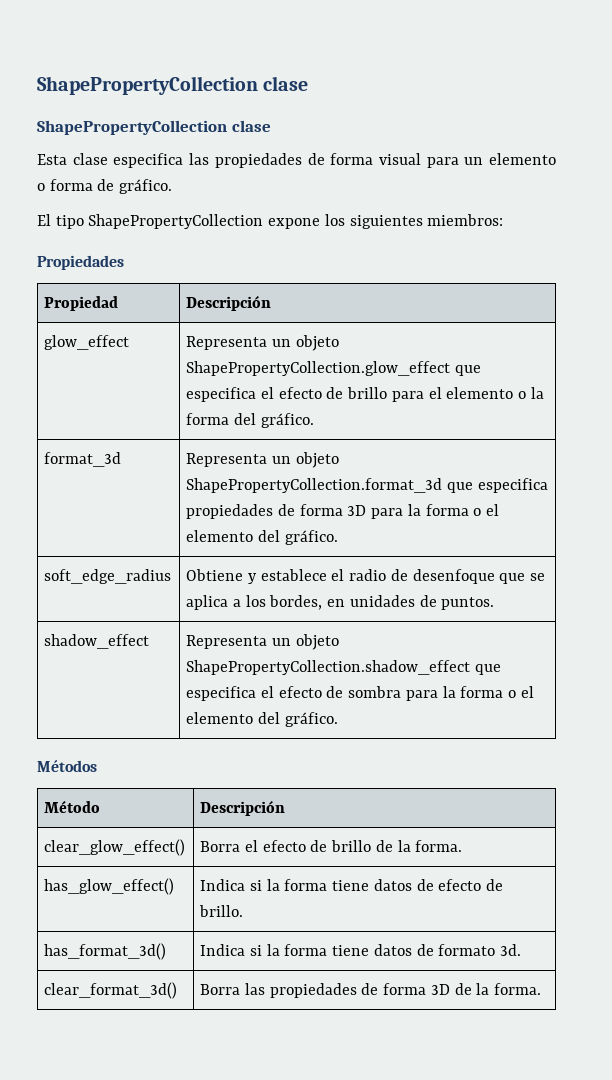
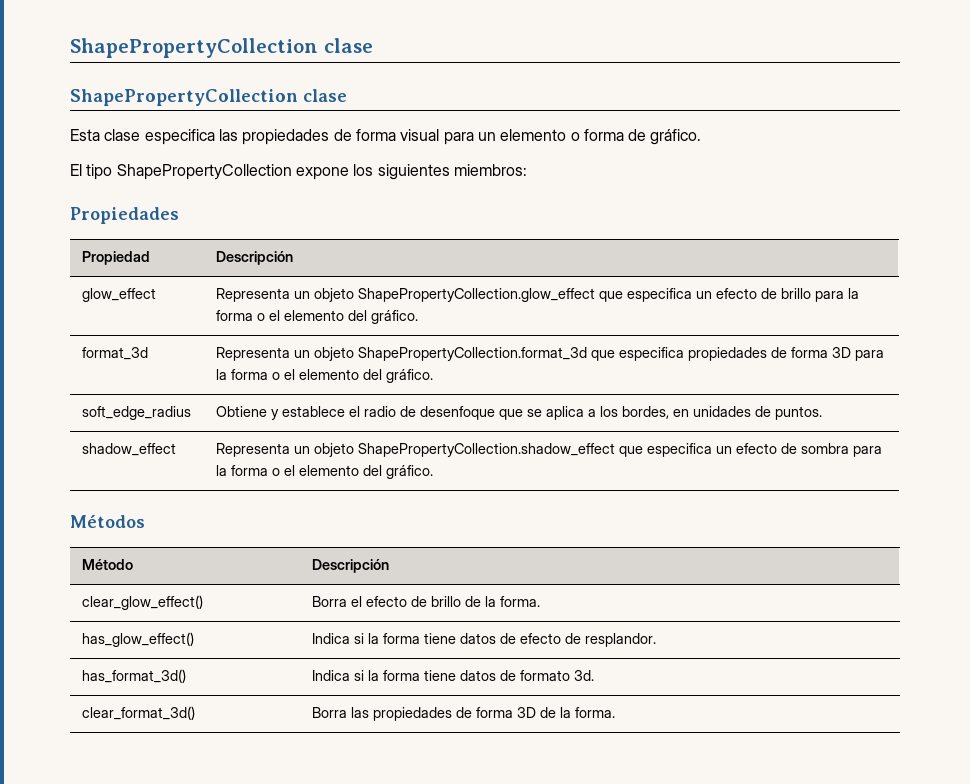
[260,387,274,399] el -> [696,291,713,299] un
[428,387,544,399] [186,413,230,425] el elemento o la forma -> [848,288,860,299] [216,310,345,321] la forma o el elemento
[260,686,274,698] el -> [716,446,733,454] un
[199,905,244,917] brillo. -> [585,633,657,647] resplandor.

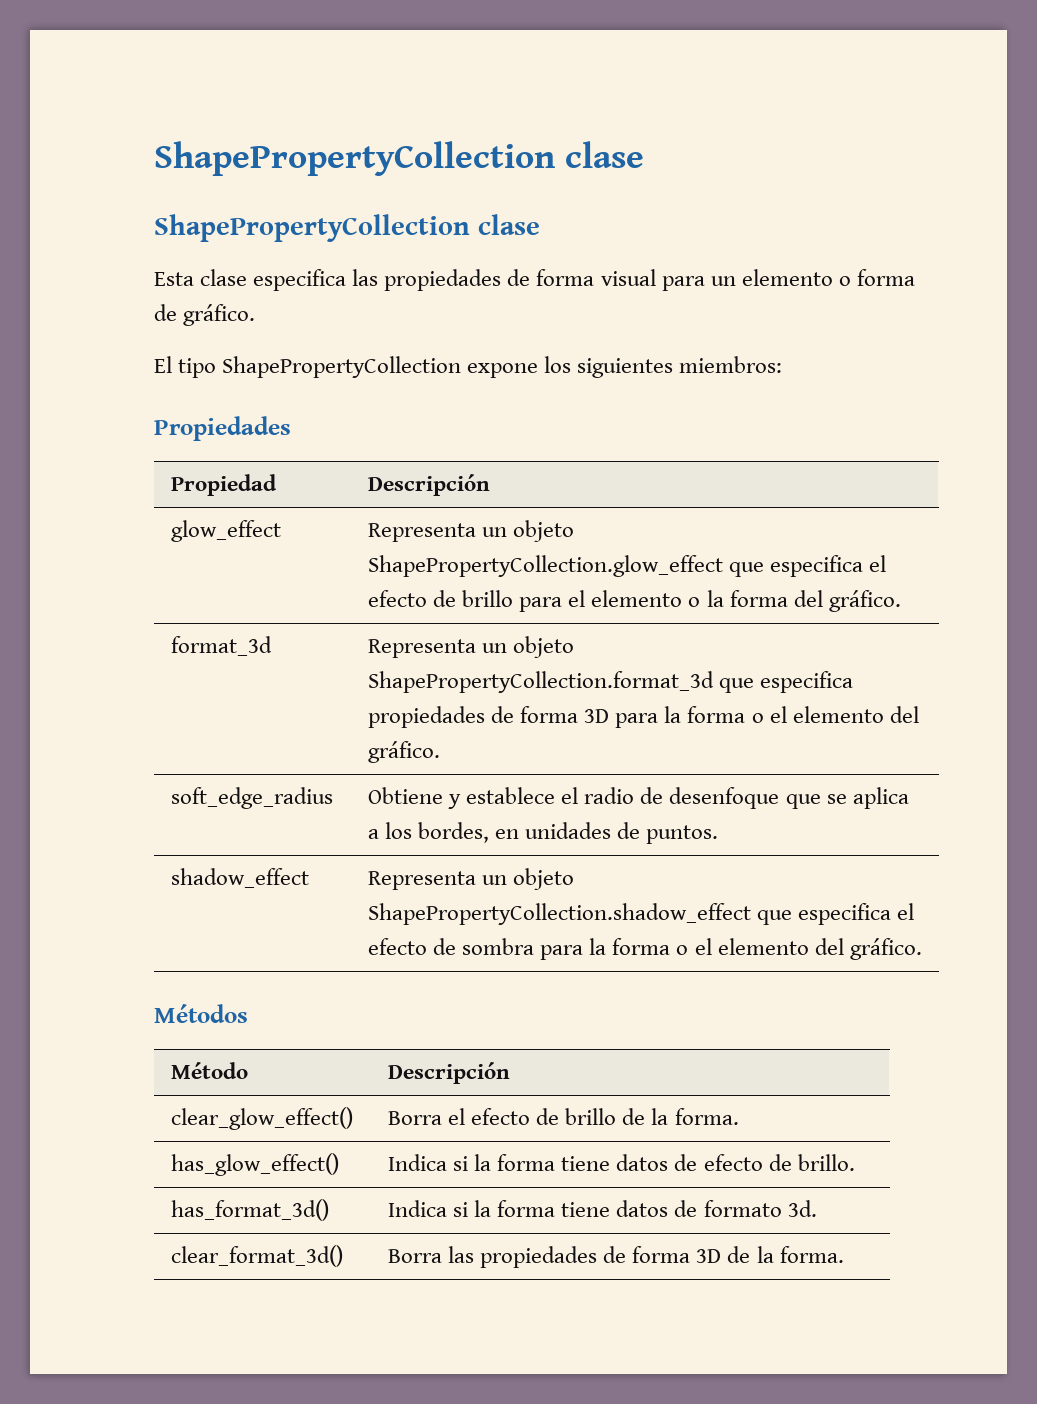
[696,291,713,299] un -> [869,555,887,572] el
[848,288,860,299] [216,310,345,321] la forma o el elemento -> [568,590,788,607] el elemento o la forma
[716,446,733,454] un -> [897,903,915,920] el
[585,633,657,647] resplandor. -> [797,1154,855,1171] brillo.

